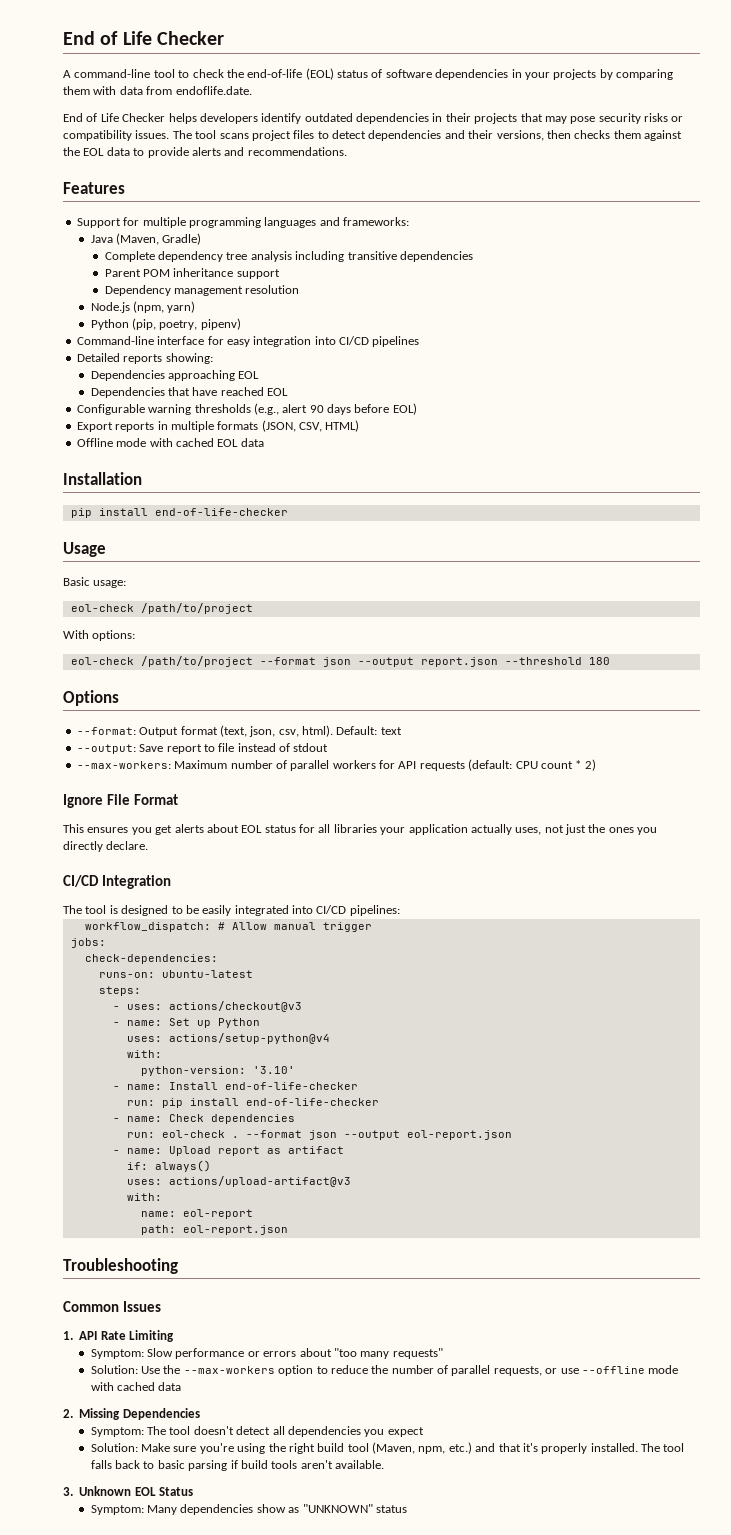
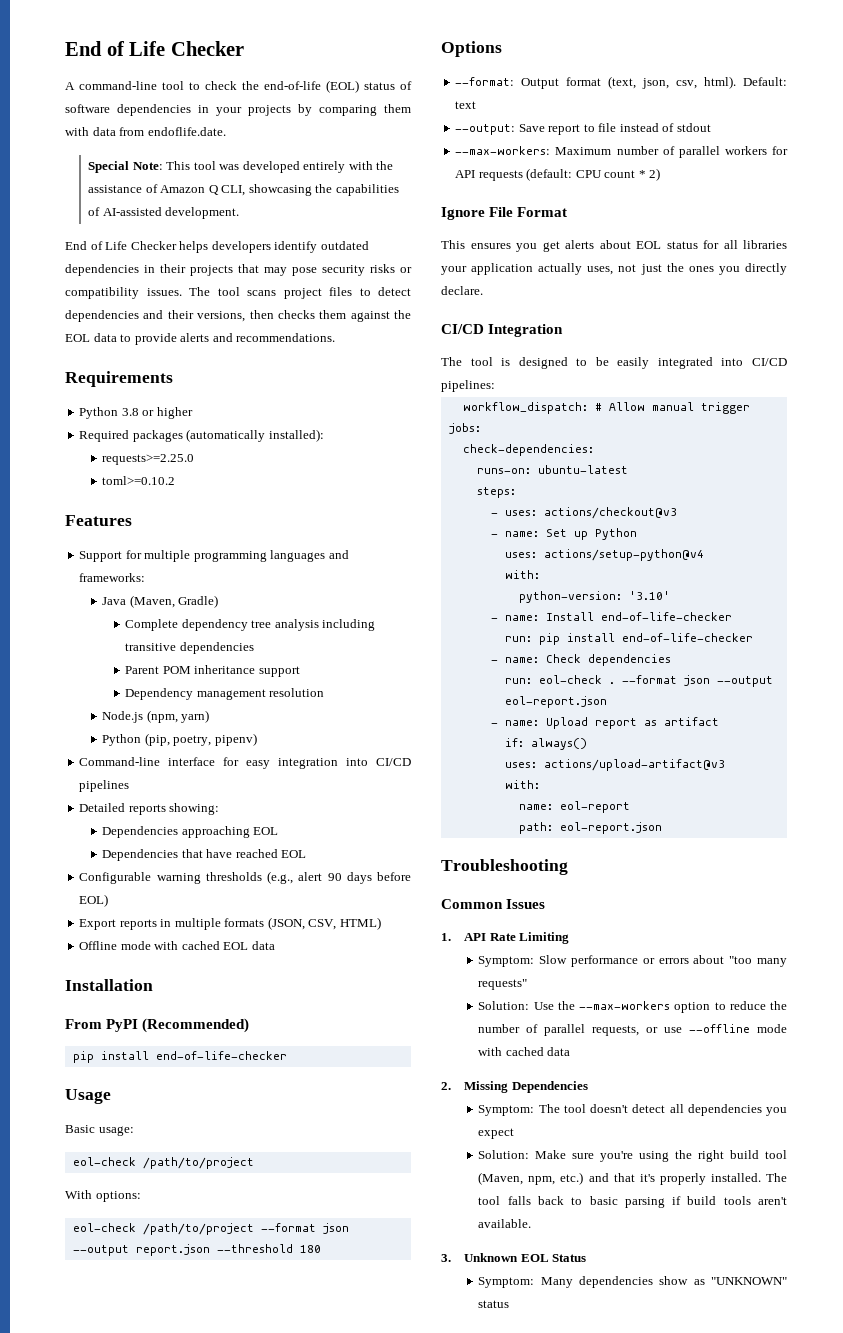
(252, 90) none -> [88,161,394,173] [88,184,399,196] [88,207,240,219] // Special Note: This tool was developed entirely with the assistance of Amazon Q CLI, showcasing the capabilities of AI-assisted development.
(347, 151) none -> [65,371,173,387] [79,407,193,419] [79,429,324,442] [102,454,195,465] [102,476,176,485] // Requirements // Python 3.8 or higher // Required packages (automatically installed): // requests>=2.25.0 // toml>=0.10.2
(142, 478) none -> [65,1018,250,1033] // From PyPI (Recommended)

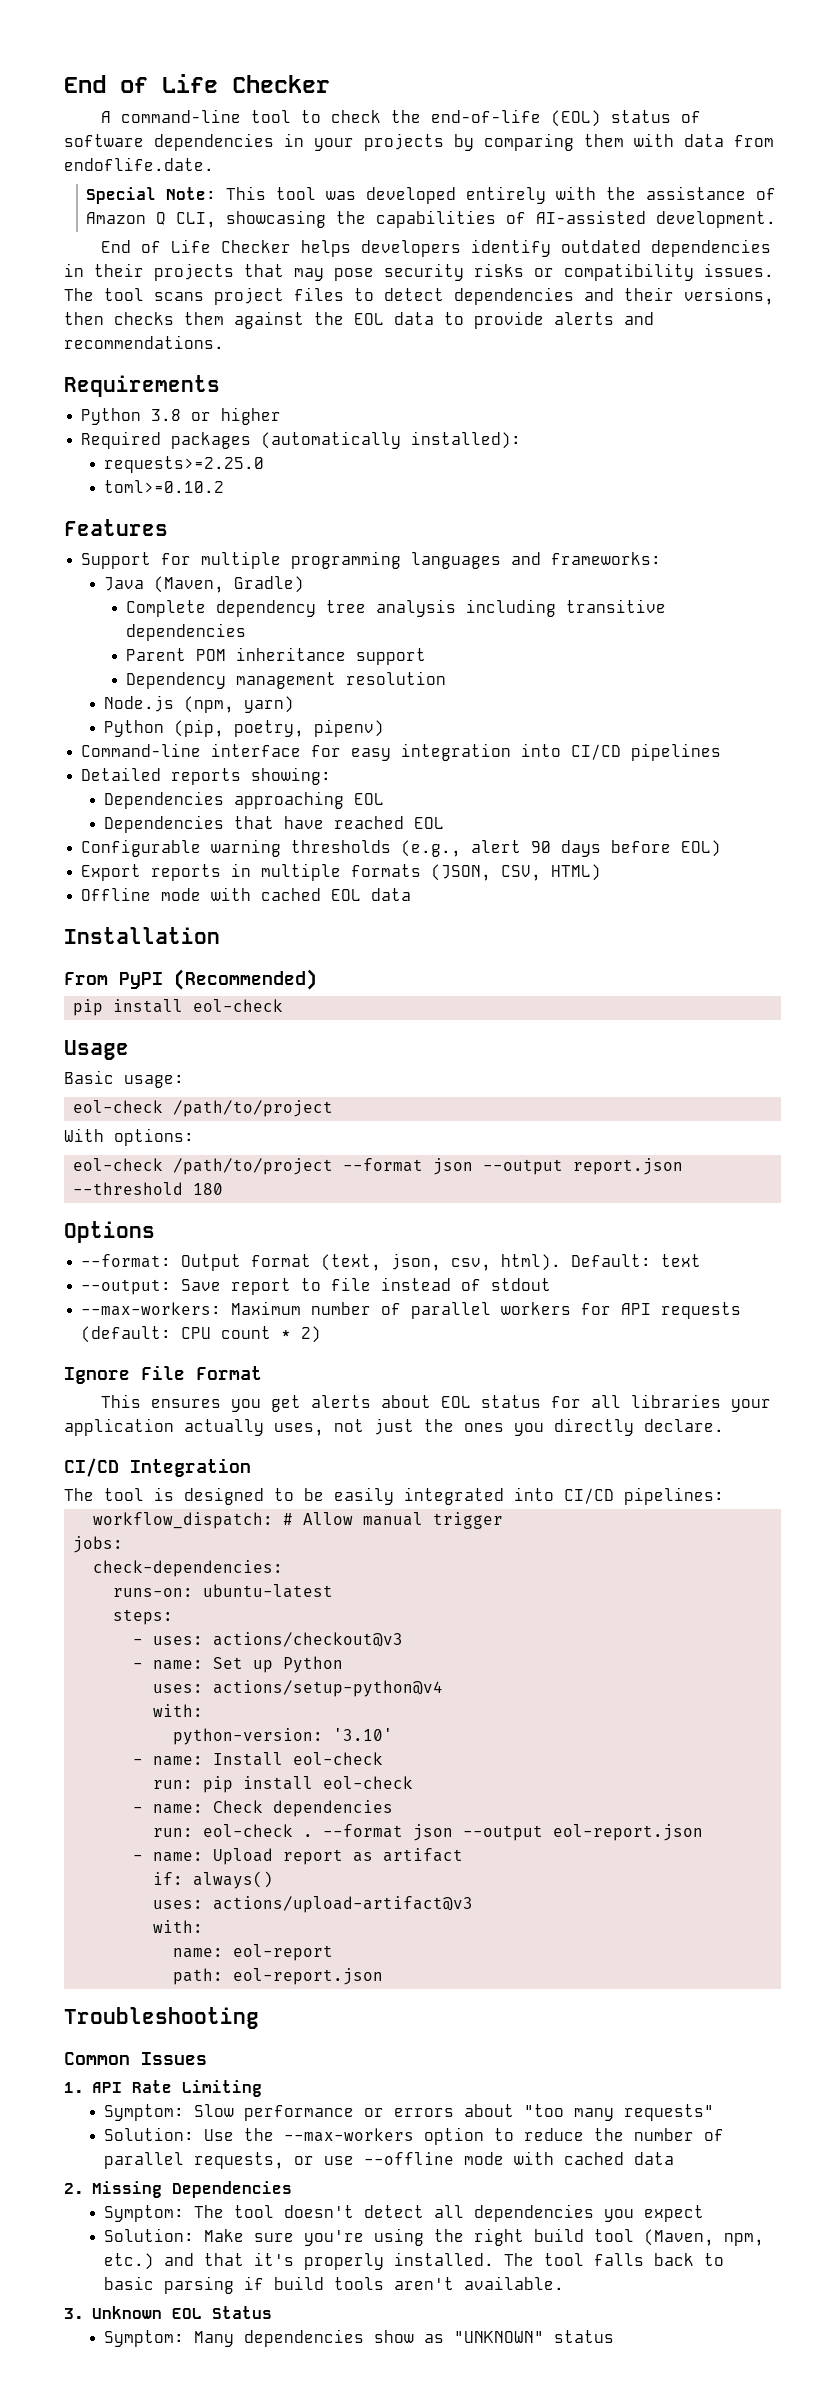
[155,1051,287,1060] end-of-life-checker -> [193,999,284,1012] eol-check
[600,612,732,621] end-of-life-checker -> [293,1752,384,1765] eol-check
[621,633,753,642] end-of-life-checker -> [323,1776,414,1789] eol-check

